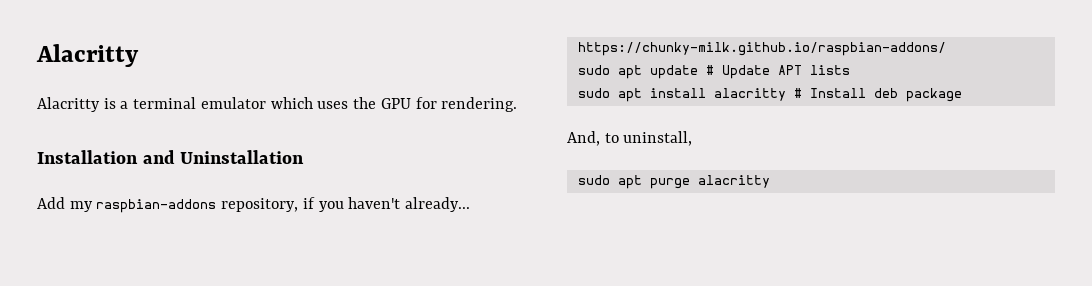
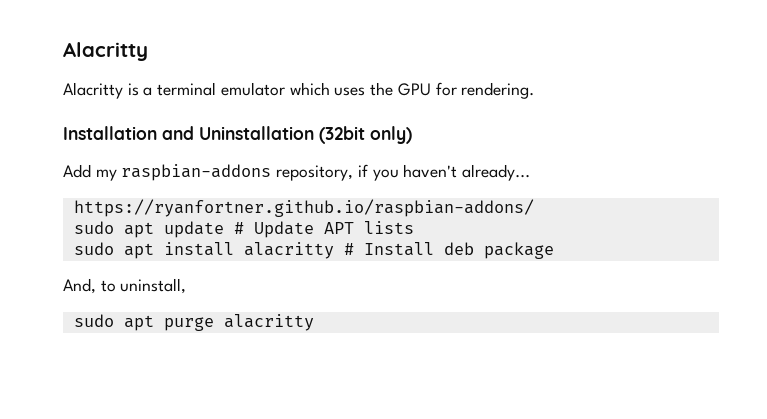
(305, 157) none -> [319,126,412,144] (32bit only)
[577,42,946,56] https://chunky-milk.github.io/raspbian-addons/ -> [73,199,534,217] https://ryanfortner.github.io/raspbian-addons/

